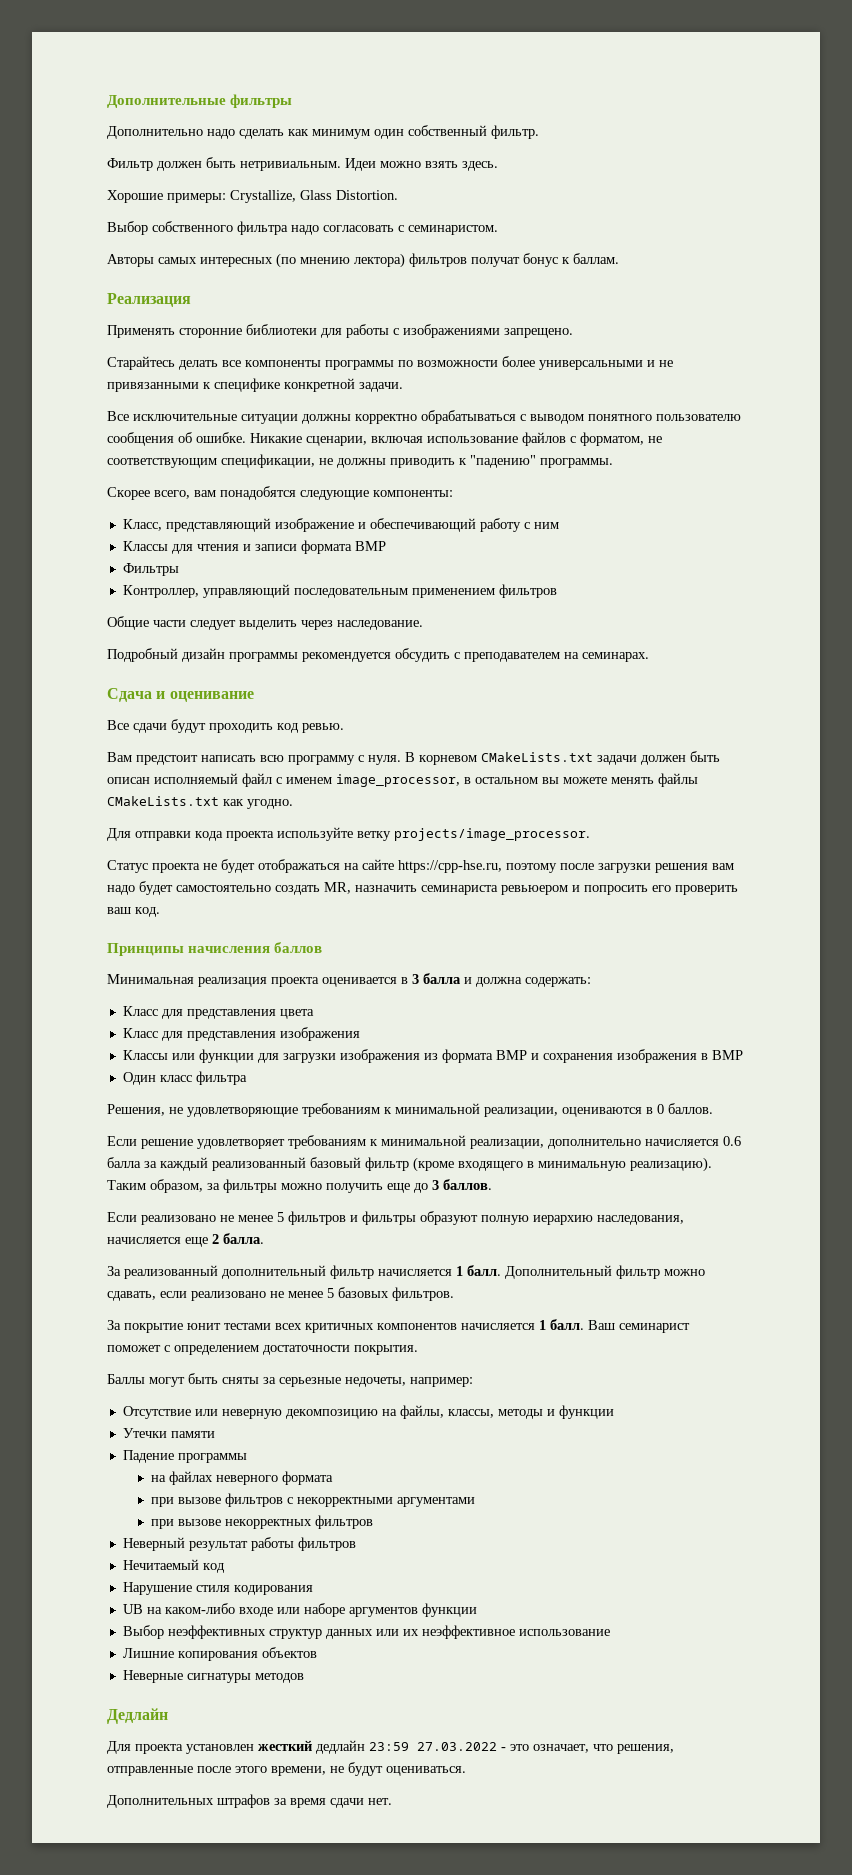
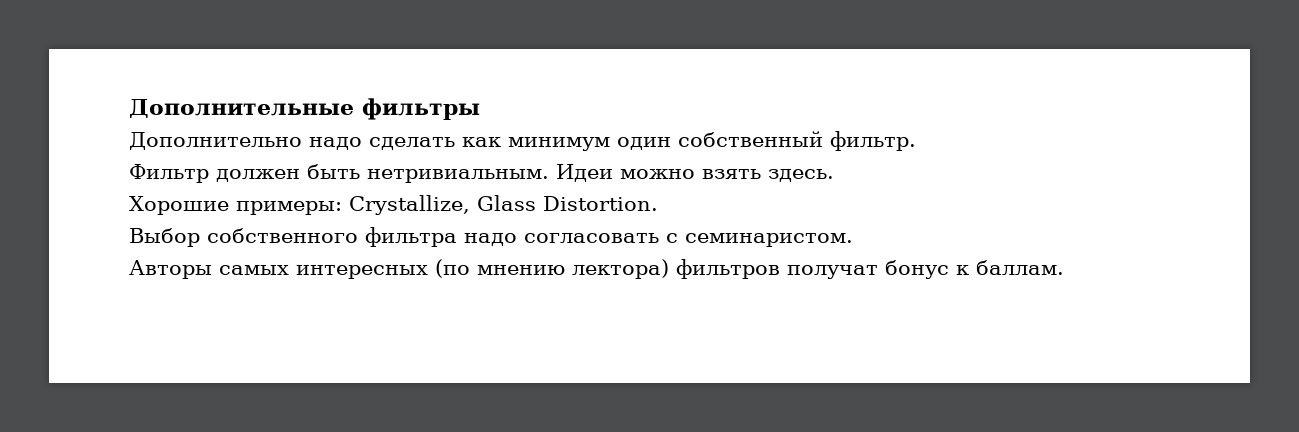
[107,293,191,307] [107,324,573,338] [107,356,673,370] [107,378,403,392] [107,410,741,424] [107,432,662,446] [107,454,613,468] [107,486,453,500] [122,518,559,532] [122,540,386,554] [122,563,179,576] [122,584,557,598] [107,616,423,630] [107,648,649,662] [107,688,254,702] [107,719,344,733] [107,751,720,765] [107,773,698,787] [107,796,293,809] [107,827,590,841] [107,859,734,873] [107,881,738,895] [107,907,160,917] [107,942,323,956] [107,973,591,987] [122,1006,314,1019] [122,1027,360,1041] [122,1049,743,1063] [122,1071,247,1085] [107,1103,713,1117] [107,1135,741,1149] [107,1157,712,1172] [107,1179,492,1193] [107,1211,684,1225] [107,1233,264,1247] [107,1265,705,1279] [107,1287,454,1301] [107,1319,690,1333] [107,1345,418,1355] [107,1373,473,1387] [122,1405,614,1419] [122,1428,215,1438] [122,1450,247,1463] [151,1471,334,1485] [151,1493,476,1507] [151,1515,374,1529] [122,1537,356,1551] [122,1559,225,1573] [122,1582,313,1595] [122,1603,477,1617] [122,1625,610,1639] [122,1647,317,1661] [122,1670,304,1683] [107,1708,168,1724] [107,1740,674,1754] [107,1762,466,1776] [107,1794,392,1808] // Реализация // Применять сторонние библиотеки для работы с изображениями запрещено. // Старайтесь делать все компоненты программы по возможности более универсальными и не привязанными к специфике конкретной задачи. // Все исключительные ситуации должны корректно обрабатываться с выводом понятного пользователю сообщения об ошибке. Никакие сценарии, включая использование файлов с форматом, не соответствующим спецификации, не должны приводить к "падению" программы. // Скорее всего, вам понадобятся следующие компоненты: // Класс, представляющий изображение и обеспечивающий работу с ним // Классы для чтения и записи формата BMP // Фильтры // Контроллер, управляющий последовательным применением фильтров // Общие части следует выделить через наследование. // Подробный дизайн программы рекомендуется обсудить с преподавателем на семинарах. // Сдача и оценивание // Все сдачи будут проходить код ревью. // Вам предстоит написать всю программу с нуля. В корневом CMakeLists.txt задачи должен быть описан исполняемый файл с именем image_processor, в остальном вы можете менять файлы CMakeLists.txt как угодно. // Для отправки кода проекта используйте ветку projects/image_processor. // Статус проекта не будет отображаться на сайте https://cpp-hse.ru, поэтому после загрузки решения вам надо будет самостоятельно создать MR, назначить семинариста ревьюером и попросить его проверить ваш код. // Принципы начисления баллов // Минимальная реализация проекта оценивается в 3 балла и должна содержать: // Класс для представления цвета // Класс для представления изображения // Классы или функции для загрузки изображения из формата BMP и сохранения изображения в BMP // Один класс фильтра // Решения, не удовлетворяющие требованиям к минимальной реализации, оцениваются в 0 баллов. // Если решение удовлетворяет требованиям к минимальной реализации, дополнительно начисляется 0.6 балла за каждый реализованный базовый фильтр (кроме входящего в минимальную реализацию). Таким образом, за фильтры можно получить еще до 3 баллов. // Если реализовано не менее 5 фильтров и фильтры образуют полную иерархию наследования, начисляется еще 2 балла. // За реализованный дополнительный фильтр начисляется 1 балл. Дополнительный фильтр можно сдавать, если реализовано не менее 5 базовых фильтров. // За покрытие юнит тестами всех критичных компонентов начисляется 1 балл. Ваш семинарист поможет с определением достаточности покрытия. // Баллы могут быть сняты за серьезные недочеты, например: // Отсутствие или неверную декомпозицию на файлы, классы, методы и функции // Утечки памяти // Падение программы // на файлах неверного формата // при вызове фильтров с некорректными аргументами // при вызове некорректных фильтров // Неверный результат работы фильтров // Нечитаемый код // Нарушение стиля кодирования // UB на каком-либо входе или наборе аргументов функции // Выбор неэффективных структур данных или их неэффективное использование // Лишние копирования объектов // Неверные сигнатуры методов // Дедлайн // Для проекта установлен жесткий дедлайн 23:59 27.03.2022 - это означает, что решения, отправленные после этого времени, не будут оцениваться. // Дополнительных штрафов за время сдачи нет. -> (1064, 267) none

